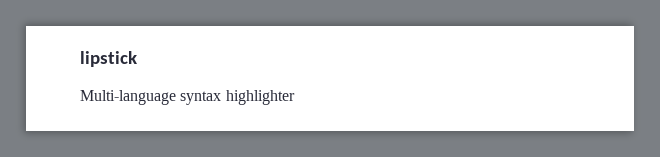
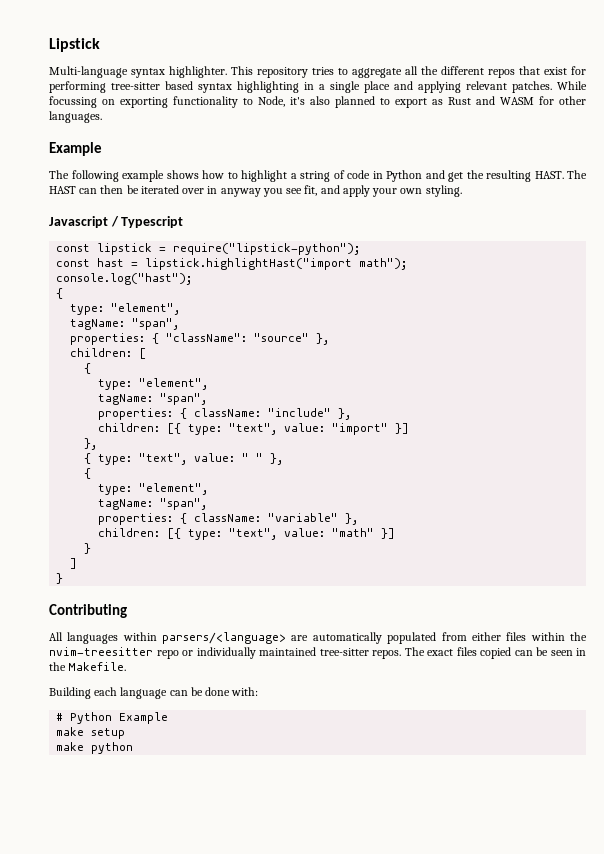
[80,51,137,67] lipstick -> [49,38,100,52] Lipstick
[225,90,295,105] highlighter -> [169,66,586,78] [49,81,587,93] [49,96,586,108] [49,111,102,123] [49,142,102,156] [49,170,587,182] [49,185,462,197] [49,216,184,228] [56,243,361,255] [56,258,408,270] [56,273,193,285] [56,288,64,299] [70,303,181,315] [70,318,180,330] [70,333,330,345] [70,348,147,359] [84,363,92,374] [98,378,209,390] [98,393,208,405] [98,408,352,420] [98,423,410,435] [84,438,98,450] [84,453,284,465] [84,468,92,479] [98,483,209,495] [98,498,208,510] [98,513,359,525] [98,528,396,540] [84,543,92,554] [70,558,78,569] [56,573,64,584] [49,604,127,618] [49,632,588,644] [49,647,586,659] [49,662,127,671] [49,687,259,699] [56,712,169,724] [56,727,126,739] [56,742,134,754] highlighter. This repository tries to aggregate all the different repos that exist for performing tree-sitter based syntax highlighting in a single place and applying relevant patches. While focussing on exporting functionality to Node, it's also planned to export as Rust and WASM for other languages. // Example // The following example shows how to highlight a string of code in Python and get the resulting HAST. The HAST can then be iterated over in anyway you see fit, and apply your own styling. // Javascript / Typescript // const lipstick = require("lipstick-python"); // const hast = lipstick.highlightHast("import math"); // console.log("hast"); // { // type: "element", // tagName: "span", // properties: { "className": "source" }, // children: [ // { // type: "element", // tagName: "span", // properties: { className: "include" }, // children: [{ type: "text", value: "import" }] // }, // { type: "text", value: " " }, // { // type: "element", // tagName: "span", // properties: { className: "variable" }, // children: [{ type: "text", value: "math" }] // } // ] // } // Contributing // All languages within parsers/<language> are automatically populated from either files within the nvim-treesitter repo or individually maintained tree-sitter repos. The exact files copied can be seen in the Makefile. // Building each language can be done with: // # Python Example // make setup // make python

